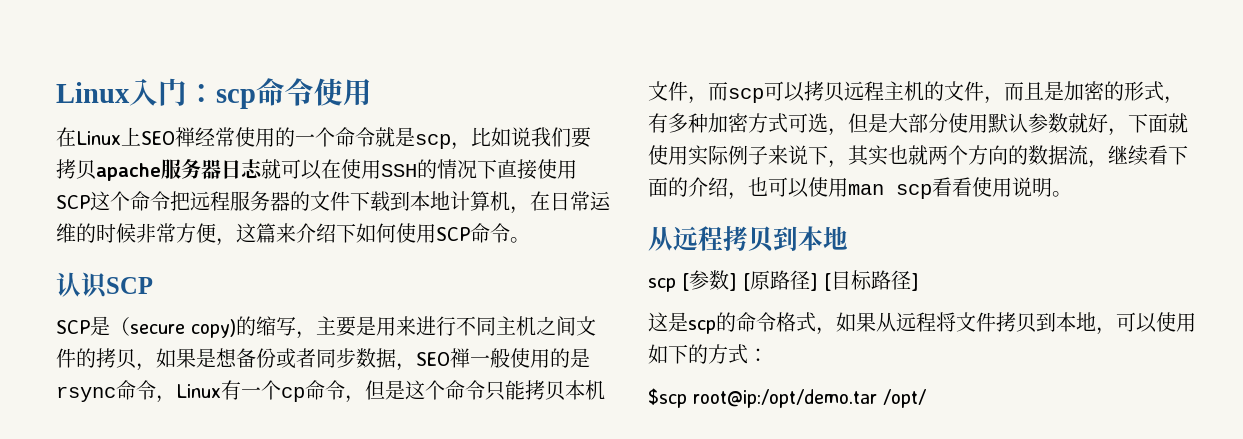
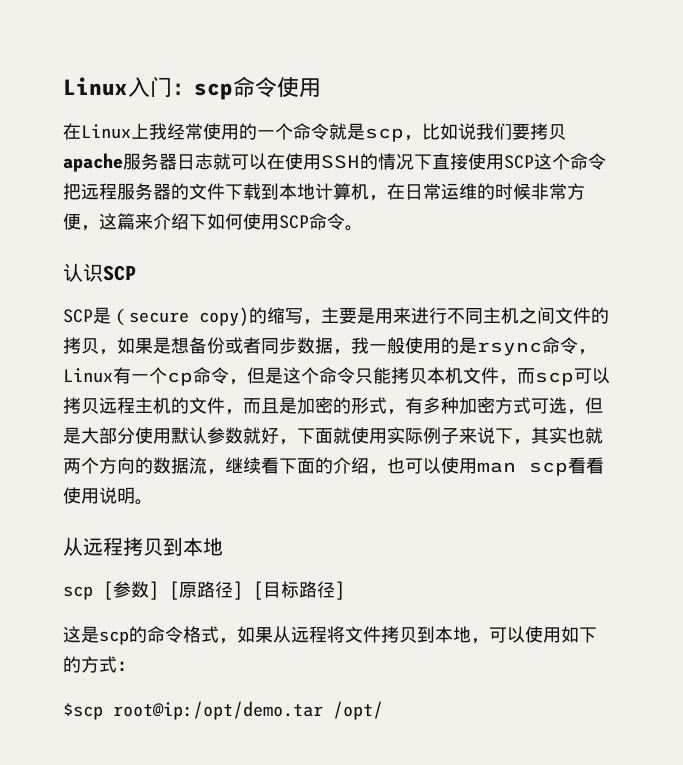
[141,127,195,147] SEO禅 -> [149,123,167,140] 我
[416,348,470,368] SEO禅 -> [351,337,369,354] 我

